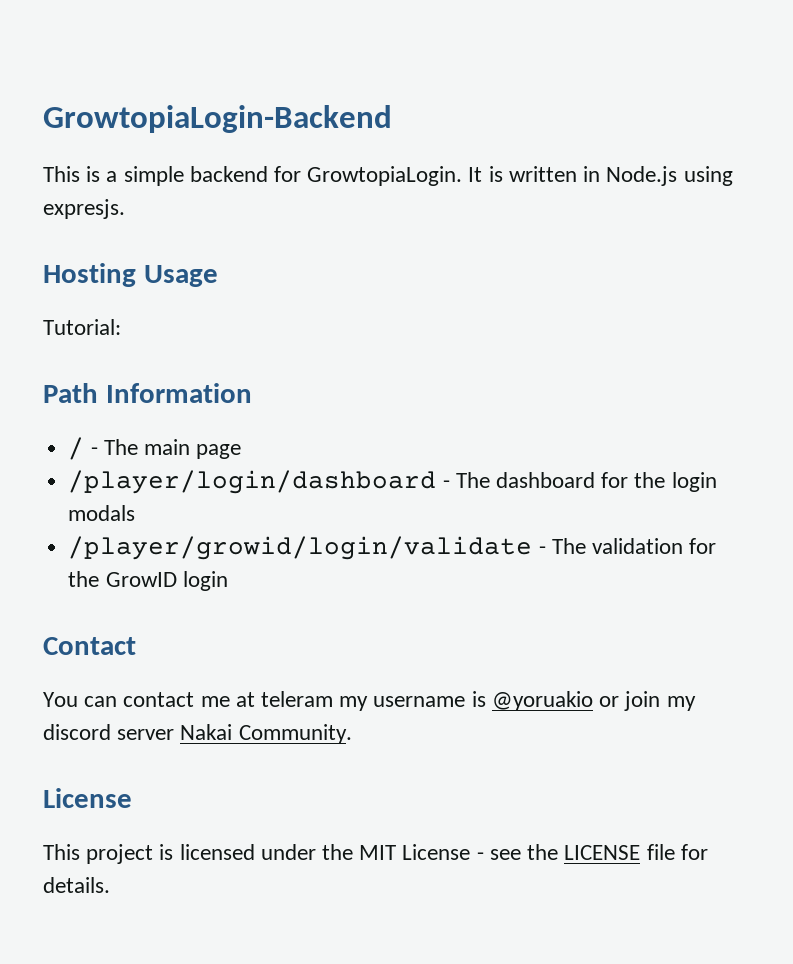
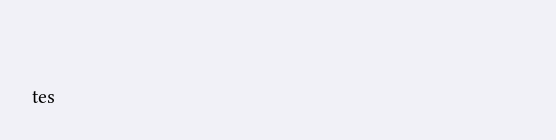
[43,105,392,133] [43,166,733,186] [43,199,125,219] [43,263,218,287] [43,319,121,335] [43,383,252,403] [68,437,242,460] [68,470,717,494] [68,505,136,521] [68,536,717,560] [68,571,228,591] [43,637,136,655] [43,691,696,711] [43,724,352,744] [43,788,132,808] [43,844,708,864] [43,877,110,893] GrowtopiaLogin-Backend // This is a simple backend for GrowtopiaLogin. It is written in Node.js using expresjs. // Hosting Usage // Tutorial: // Path Information // / - The main page // /player/login/dashboard - The dashboard for the login modals // /player/growid/login/validate - The validation for the GrowID login // Contact // You can contact me at teleram my username is @yoruakio or join my discord server Nakai Community. // License // This project is licensed under the MIT License - see the LICENSE file for details. -> [32,90,55,103] tes

